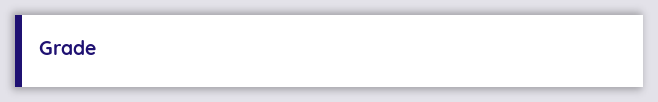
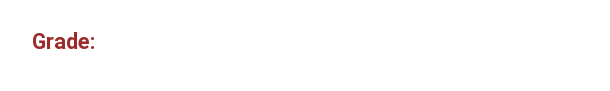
[39,40,96,55] Grade -> [32,32,95,49] Grade:

